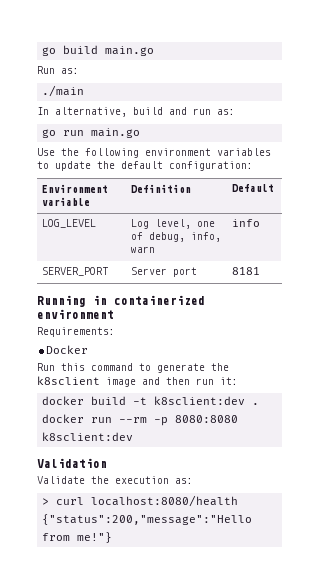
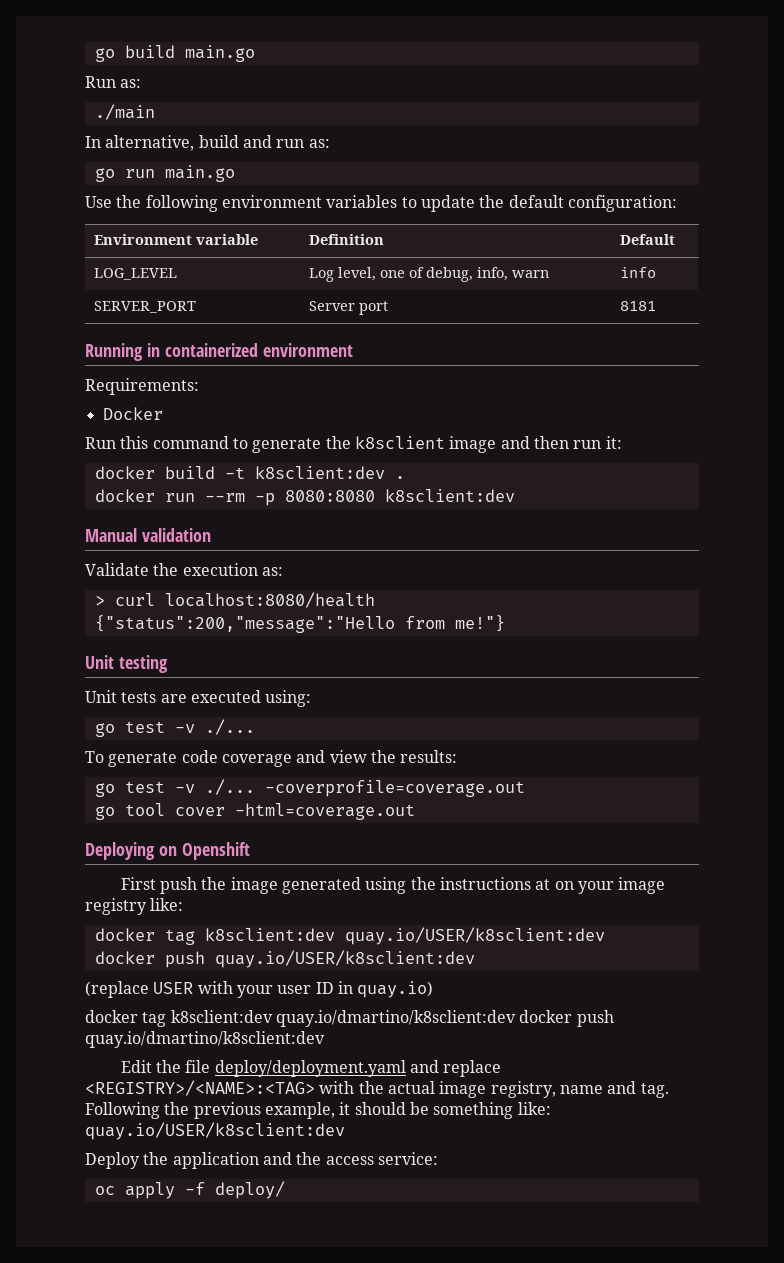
[37,458,107,468] Validation -> [85,528,211,542] Manual validation
(113, 537) none -> [85,655,168,673] [85,690,312,707] [94,719,255,737] [85,750,458,767] [94,779,525,797] [94,803,415,820] [85,842,250,860] [120,877,666,894] [85,898,184,915] [94,927,605,945] [94,950,475,968] [85,981,434,998] [85,1010,614,1027] [85,1031,325,1048] [120,1060,502,1077] [85,1080,669,1098] [85,1102,551,1119] [85,1122,345,1140] [85,1152,438,1169] [94,1181,285,1199] // Unit testing // Unit tests are executed using: // go test -v ./... // To generate code coverage and view the results: // go test -v ./... -coverprofile=coverage.out // go tool cover -html=coverage.out // Deploying on Openshift // First push the image generated using the instructions at on your image registry like: // docker tag k8sclient:dev quay.io/USER/k8sclient:dev // docker push quay.io/USER/k8sclient:dev // (replace USER with your user ID in quay.io) // docker tag k8sclient:dev quay.io/dmartino/k8sclient:dev docker push quay.io/dmartino/k8sclient:dev // Edit the file deploy/deployment.yaml and replace <REGISTRY>/<NAME>:<TAG> with the actual image registry, name and tag. Following the previous example, it should be something like: quay.io/USER/k8sclient:dev // Deploy the application and the access service: // oc apply -f deploy/

